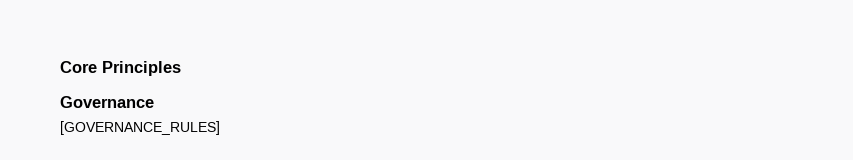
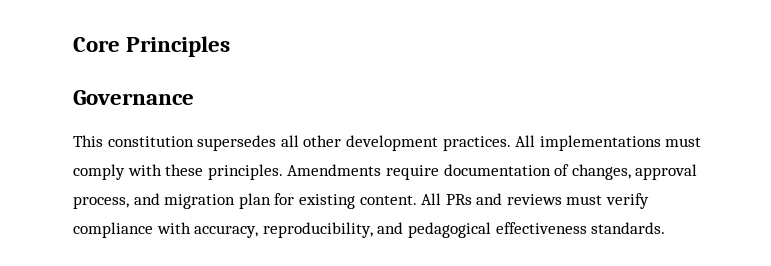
[60,121,220,135] [GOVERNANCE_RULES] -> [73,135,702,151] [73,164,698,180] [73,193,650,209] [73,222,666,238] This constitution supersedes all other development practices. All implementations must comply with these principles. Amendments require documentation of changes, approval process, and migration plan for existing content. All PRs and reviews must verify compliance with accuracy, reproducibility, and pedagogical effectiveness standards.

